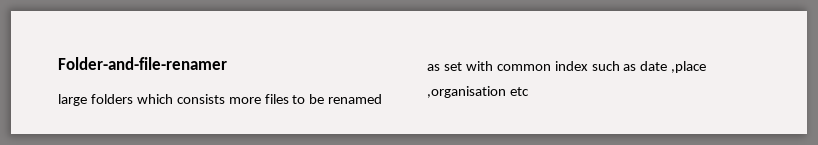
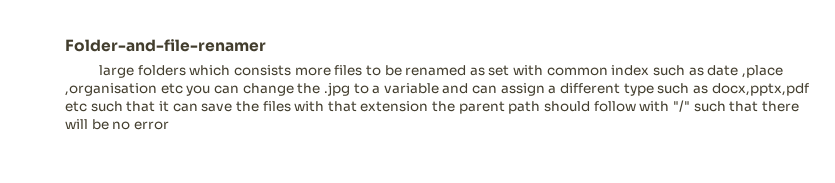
(529, 91) none -> [186,82,809,96] [65,100,799,114] [65,119,169,130] you can change the .jpg to a variable and can assign a different type such as docx,pptx,pdf etc such that it can save the files with that extension the parent path should follow with "/" such that there will be no error

